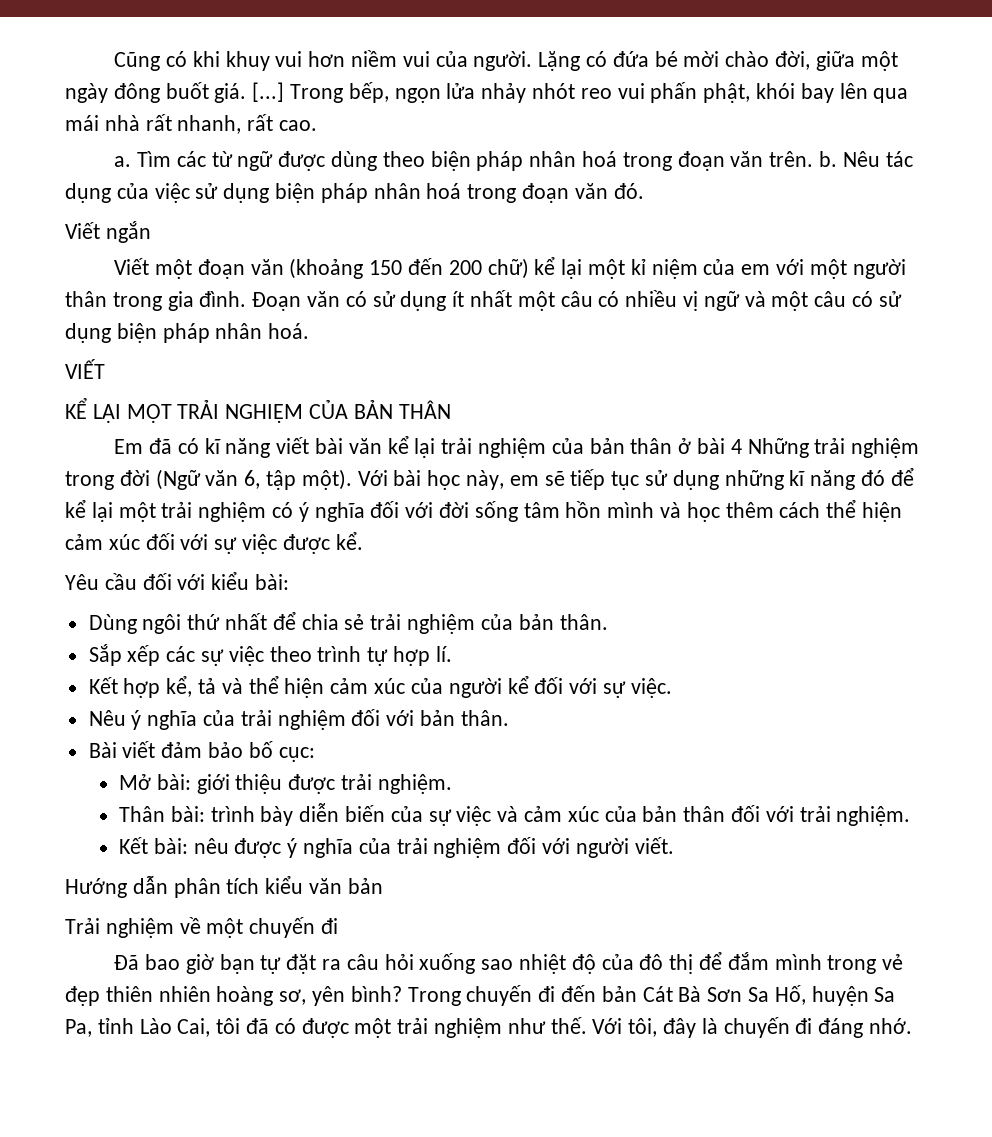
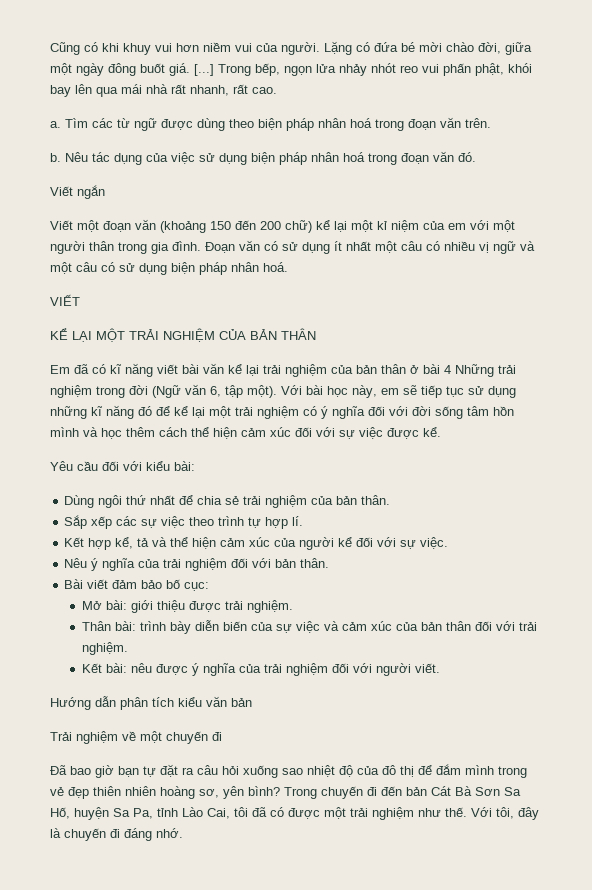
(814, 159) none -> (491, 123) //

